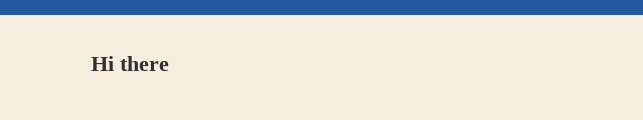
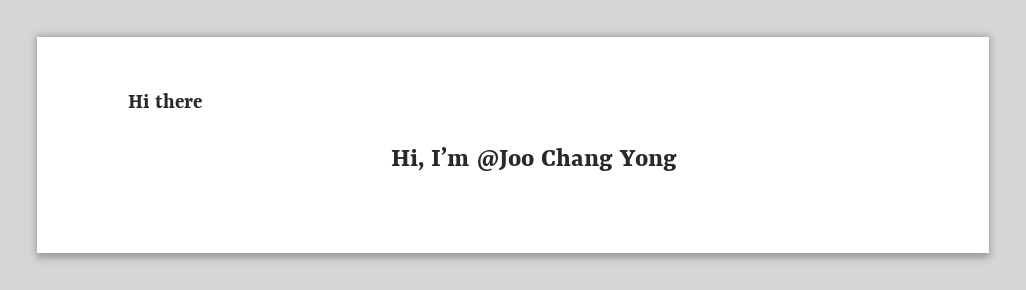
(169, 63) none -> [390,147,678,171] // Hi, I’m @Joo Chang Yong

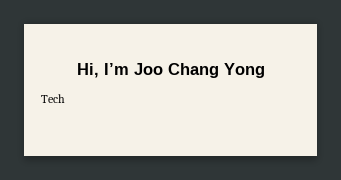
[128,93,202,108] Hi there // -> (76, 70) none
[476,150,534,171] @Joo -> [133,63,163,75] Joo
(678, 160) none -> [41,94,65,103] // Tech

